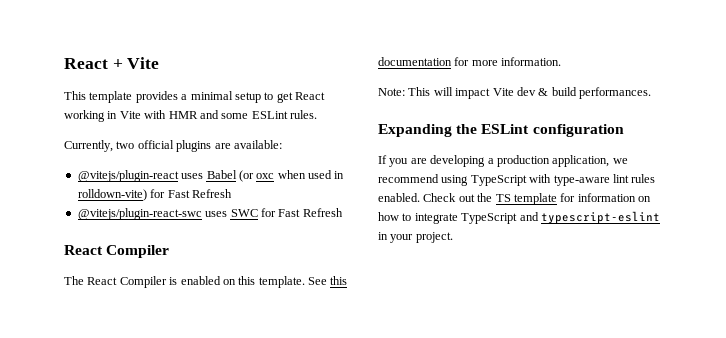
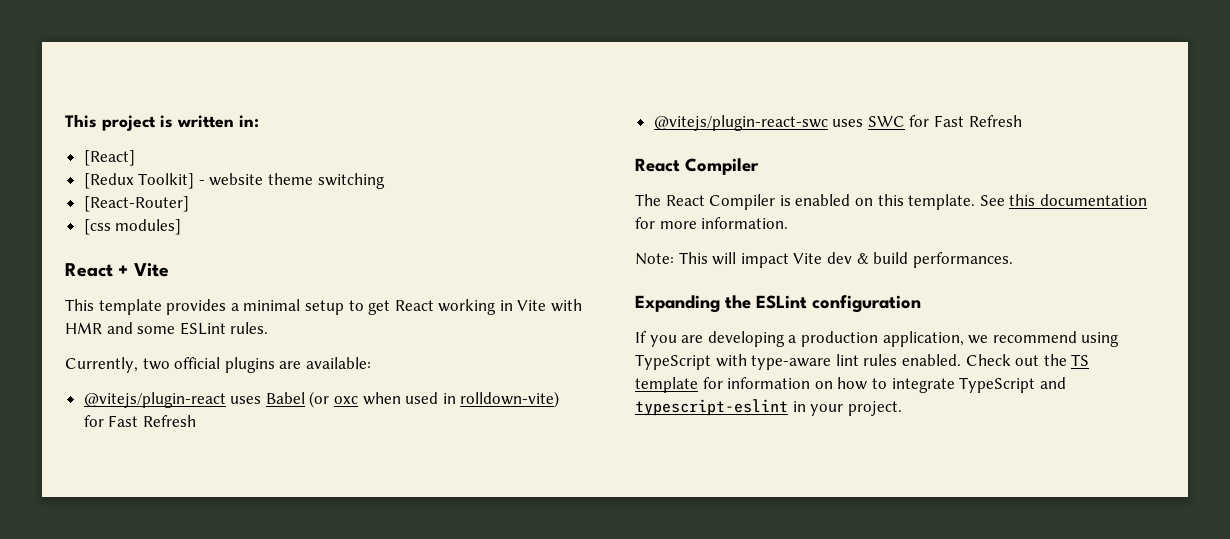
(64, 63) none -> [65,114,259,131] [83,150,135,166] [83,173,385,189] [83,196,189,212] [83,219,182,235] This project is written in: // [React] // [Redux Toolkit] - website theme switching // [React-Router] // [css modules] //

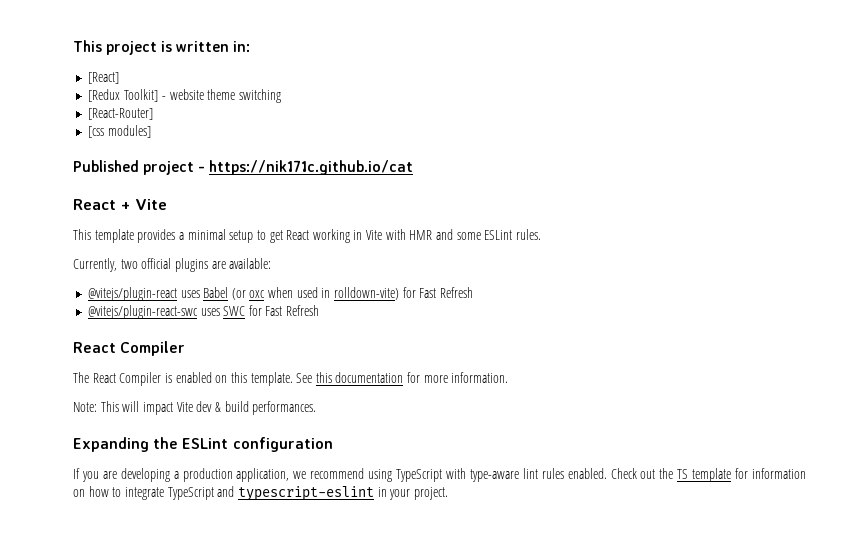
(182, 227) none -> [73,160,414,175] // Published project - https://nik171c.github.io/cat

